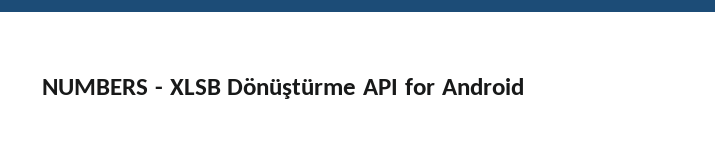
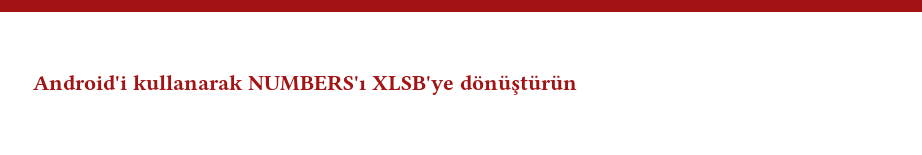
[42,78,524,99] NUMBERS - XLSB Dönüştürme API for Android -> [33,75,577,95] Android'i kullanarak NUMBERS'ı XLSB'ye dönüştürün

